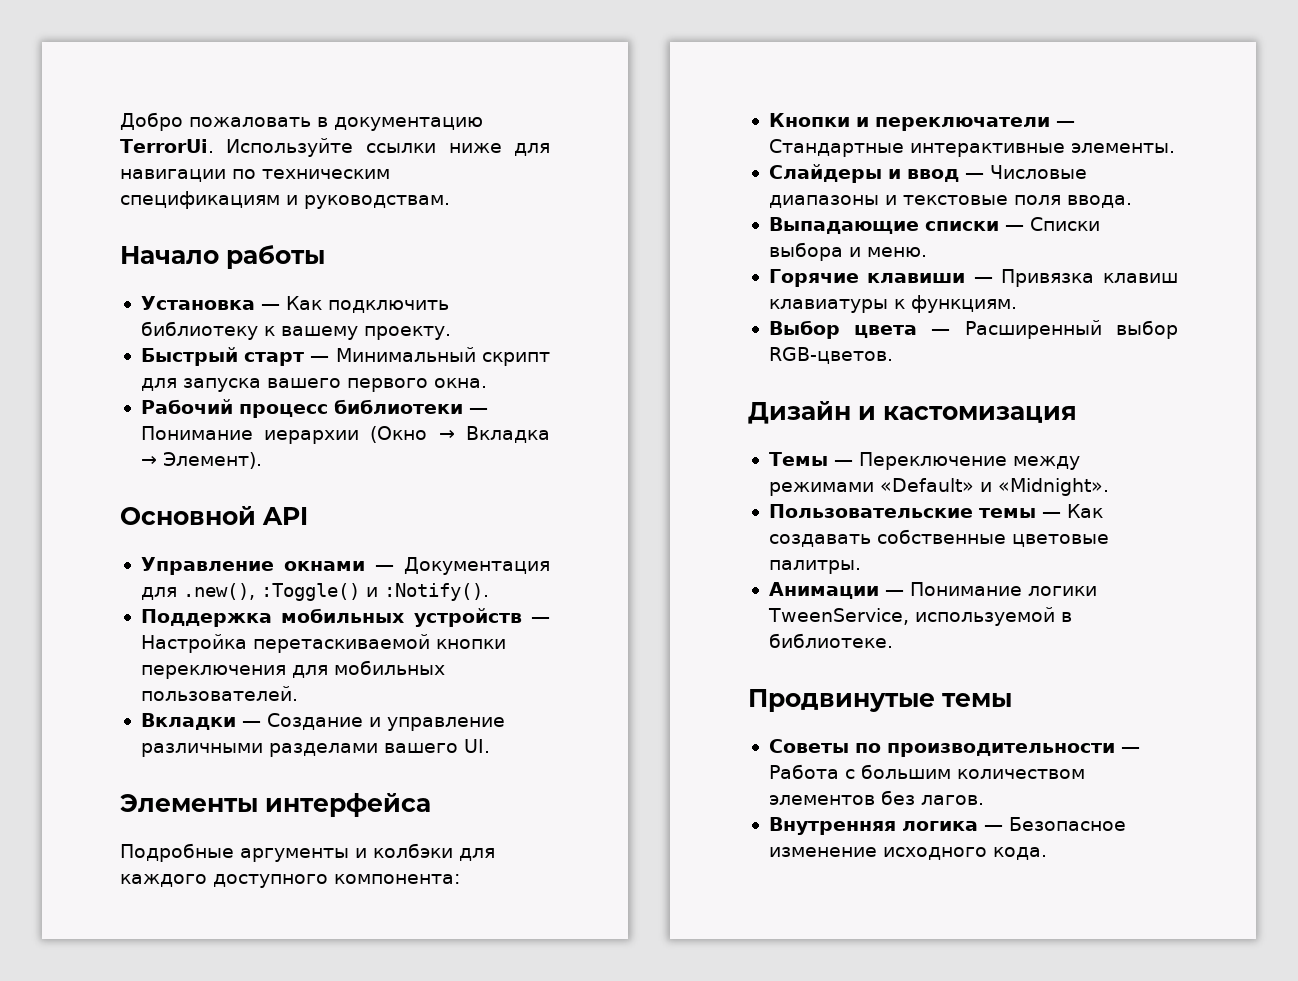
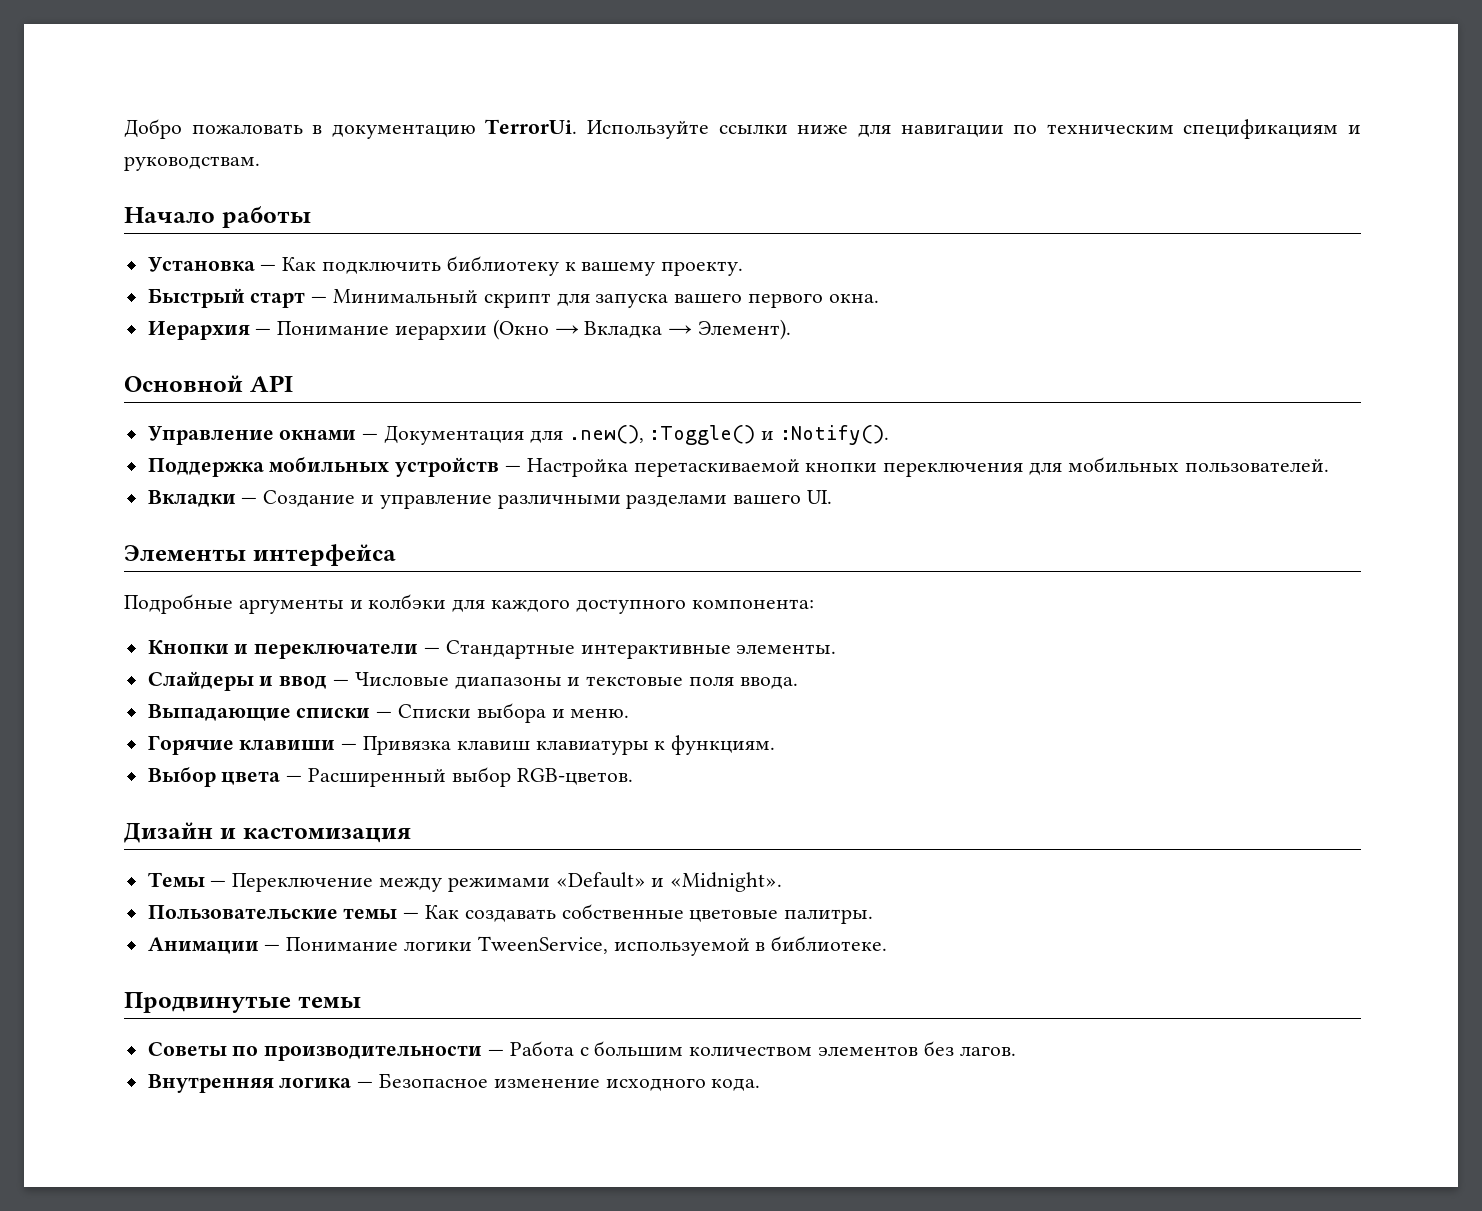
[140,399,463,418] Рабочий процесс библиотеки -> [147,321,250,340] Иерархия

